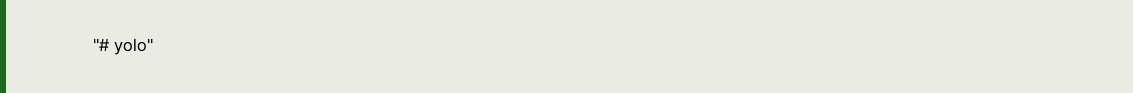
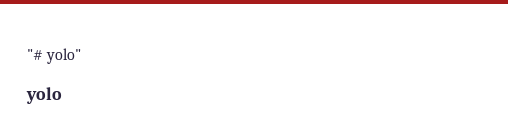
(153, 46) none -> [26,87,62,104] // yolo

